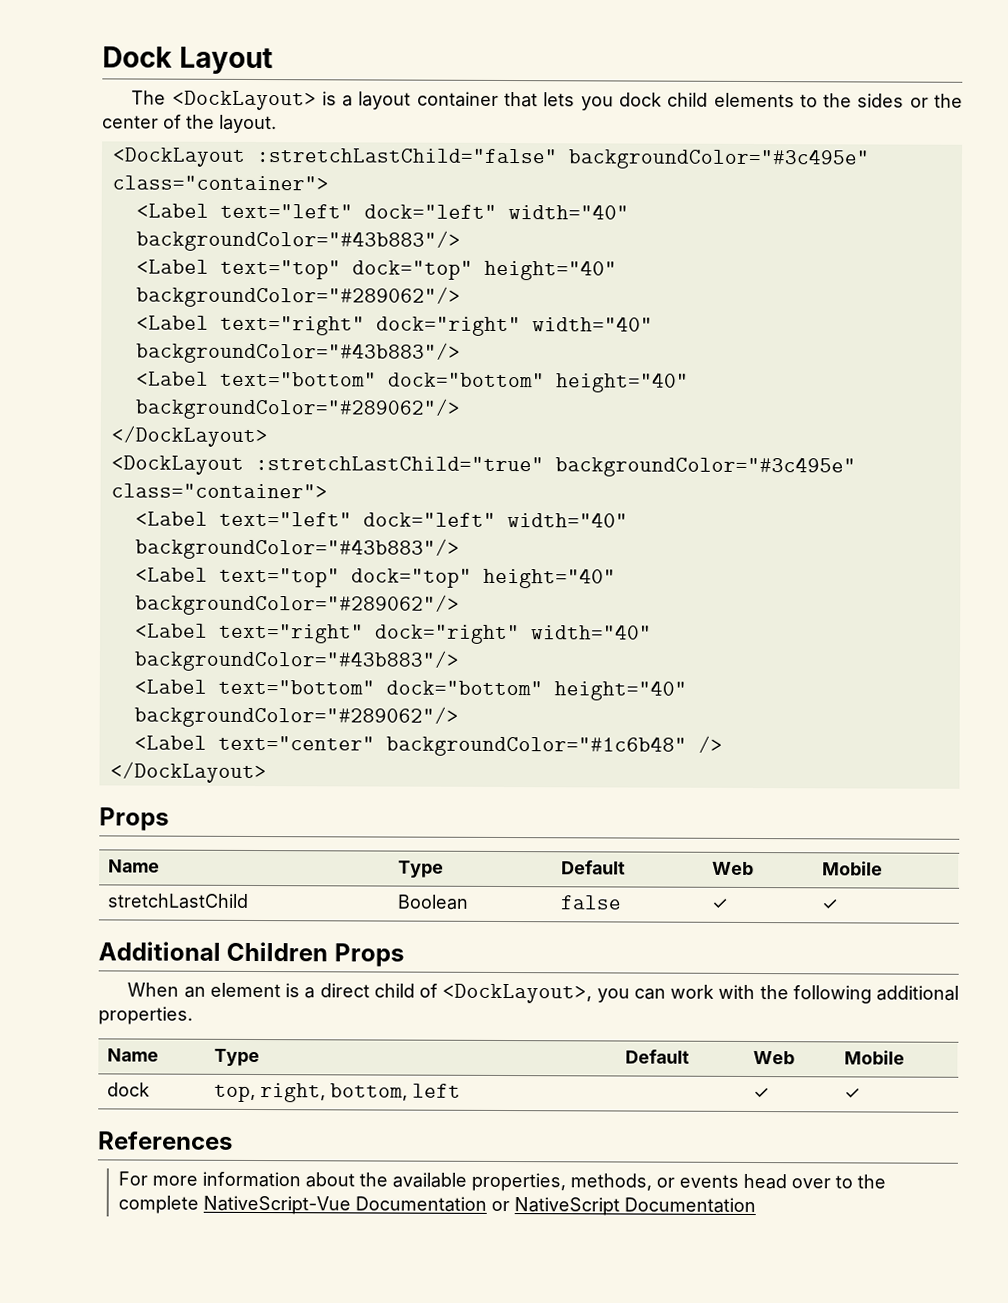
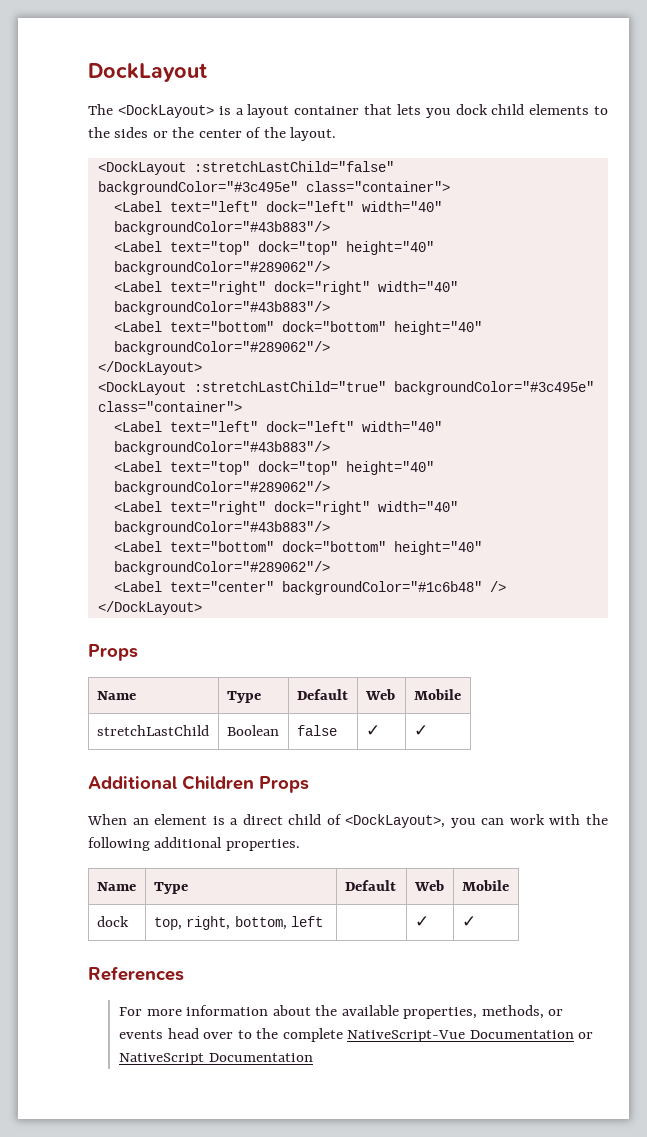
[102,46,273,75] Dock Layout -> [88,63,207,82] DockLayout

